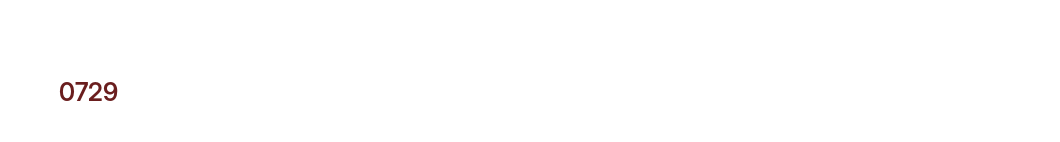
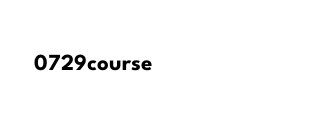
[59,82,118,101] 0729 -> [34,54,152,71] 0729course

